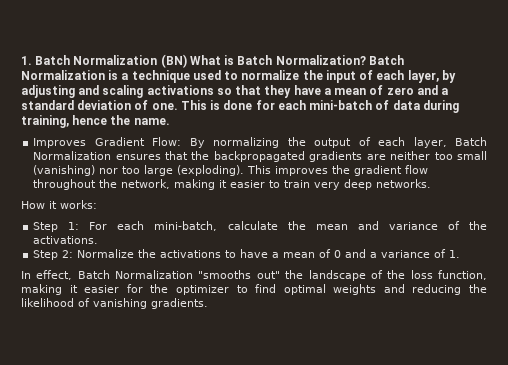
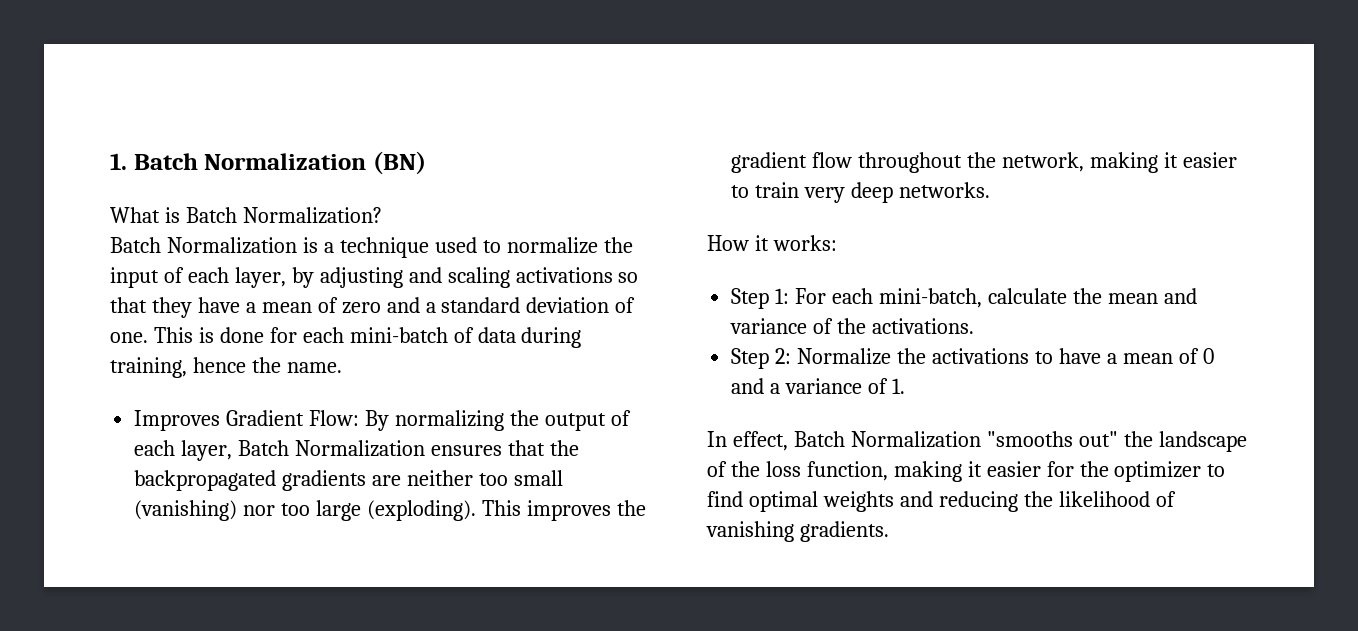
(187, 61) none -> (426, 163) //
(366, 60) none -> (382, 215) //

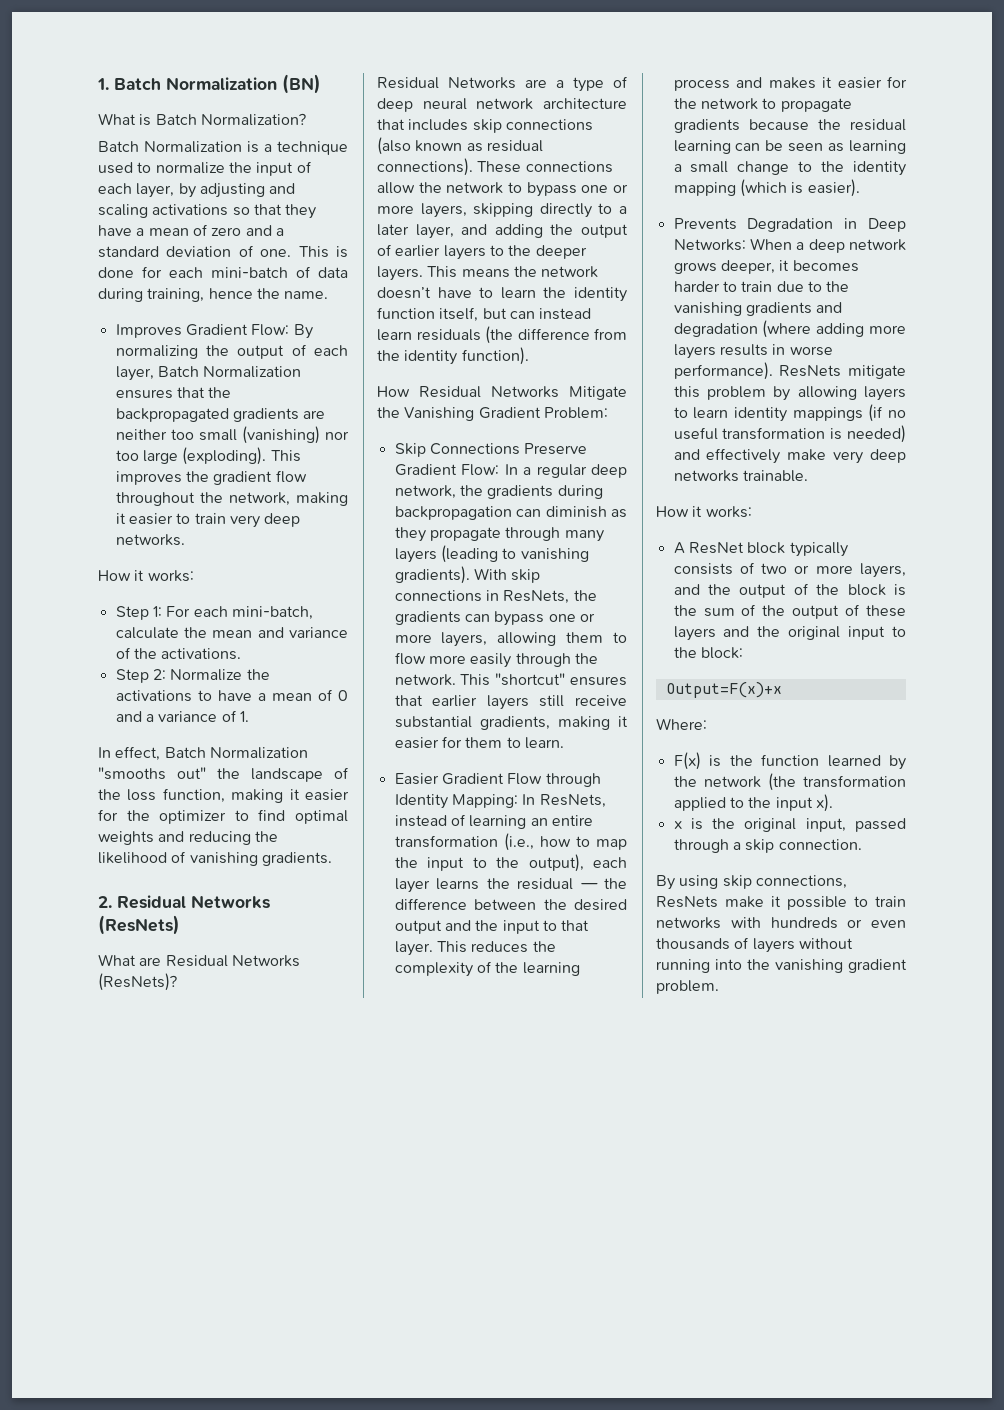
(889, 531) none -> [98,895,270,909] [98,915,180,935] [98,954,300,967] [98,973,177,991] [377,76,628,92] [377,98,627,112] [377,119,593,133] [377,137,543,155] [377,158,613,176] [377,182,628,197] [377,203,627,218] [377,224,628,239] [377,244,587,260] [377,266,599,281] [377,287,627,302] [377,307,592,322] [377,326,627,344] [377,347,529,365] [377,386,627,400] [377,407,608,421] [394,443,588,457] [394,464,627,478] [394,485,603,499] [394,506,627,520] [394,527,604,542] [394,545,589,563] [394,566,541,584] [394,590,597,604] [394,611,595,626] [394,632,627,647] [394,652,598,668] [394,673,627,686] [394,695,627,710] [394,716,628,730] [394,736,564,749] [394,773,601,787] [394,794,606,809] [394,814,593,829] [394,833,627,851] [394,854,627,872] [394,878,627,893] [394,898,627,911] [394,920,590,934] [394,941,556,956] [394,961,580,977] [673,76,907,91] [673,98,852,112] [673,119,906,133] [673,140,906,154] [673,161,906,176] [673,179,860,197] [673,218,906,232] [673,238,906,253] [673,260,859,274] [673,281,850,292] [673,302,843,316] [673,320,906,338] [673,344,833,359] [673,362,906,380] [673,386,906,401] [673,404,906,422] [673,425,906,443] [673,448,906,464] [673,470,808,482] [656,506,752,518] [673,542,848,557] [673,562,906,578] [673,583,906,598] [673,604,906,619] [673,626,906,641] [673,647,743,659] [665,682,782,698] [656,718,707,730] [673,752,906,770] [673,773,906,791] [673,794,833,812] [673,818,906,832] [673,839,862,853] [656,875,847,890] [656,896,906,910] [656,917,906,929] [656,937,853,953] [656,959,907,973] [656,980,719,994] // 2. Residual Networks (ResNets) // What are Residual Networks (ResNets)? // Residual Networks are a type of deep neural network architecture that includes skip connections (also known as residual connections). These connections allow the network to bypass one or more layers, skipping directly to a later layer, and adding the output of earlier layers to the deeper layers. This means the network doesn’t have to learn the identity function itself, but can instead learn residuals (the difference from the identity function). // How Residual Networks Mitigate the Vanishing Gradient Problem: // Skip Connections Preserve Gradient Flow: In a regular deep network, the gradients during backpropagation can diminish as they propagate through many layers (leading to vanishing gradients). With skip connections in ResNets, the gradients can bypass one or more layers, allowing them to flow more easily through the network. This "shortcut" ensures that earlier layers still receive substantial gradients, making it easier for them to learn. // Easier Gradient Flow through Identity Mapping: In ResNets, instead of learning an entire transformation (i.e., how to map the input to the output), each layer learns the residual — the difference between the desired output and the input to that layer. This reduces the complexity of the learning process and makes it easier for the network to propagate gradients because the residual learning can be seen as learning a small change to the identity mapping (which is easier). // Prevents Degradation in Deep Networks: When a deep network grows deeper, it becomes harder to train due to the vanishing gradients and degradation (where adding more layers results in worse performance). ResNets mitigate this problem by allowing layers to learn identity mappings (if no useful transformation is needed) and effectively make very deep networks trainable. // How it works: // A ResNet block typically consists of two or more layers, and the output of the block is the sum of the output of these layers and the original input to the block: // Output=F(x)+x // Where: // F(x) is the function learned by the network (the transformation applied to the input x). // x is the original input, passed through a skip connection. // By using skip connections, ResNets make it possible to train networks with hundreds or even thousands of layers without running into the vanishing gradient problem.

